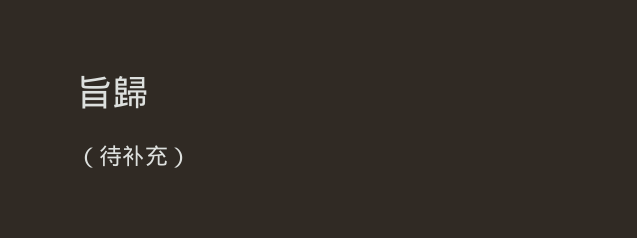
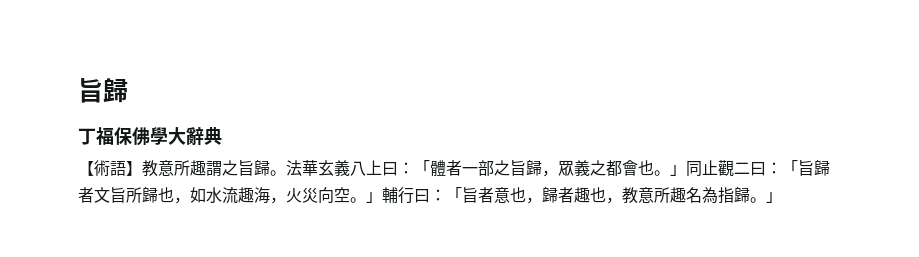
[76,145,191,168] （待补充） -> [78,126,222,146] [78,160,830,177] [78,187,782,204] 丁福保佛學大辭典 // 【術語】教意所趣謂之旨歸。法華玄義八上曰：「體者一部之旨歸，眾義之都會也。」同止觀二曰：「旨歸者文旨所歸也，如水流趣海，火災向空。」輔行曰：「旨者意也，歸者趣也，教意所趣名為指歸。」

